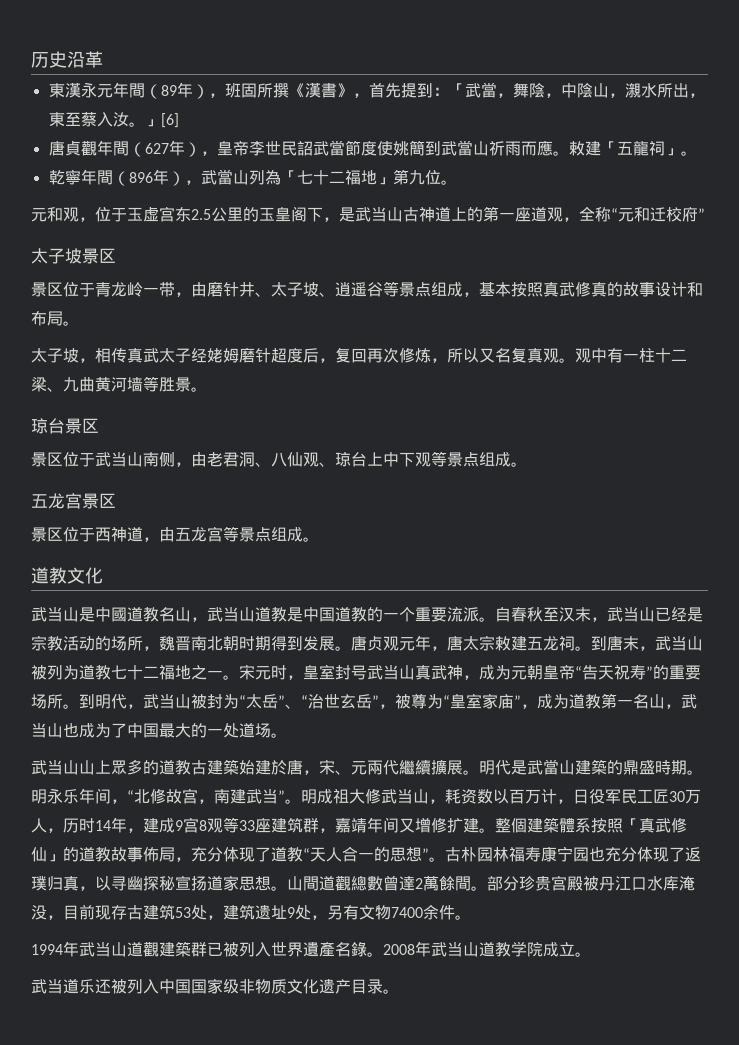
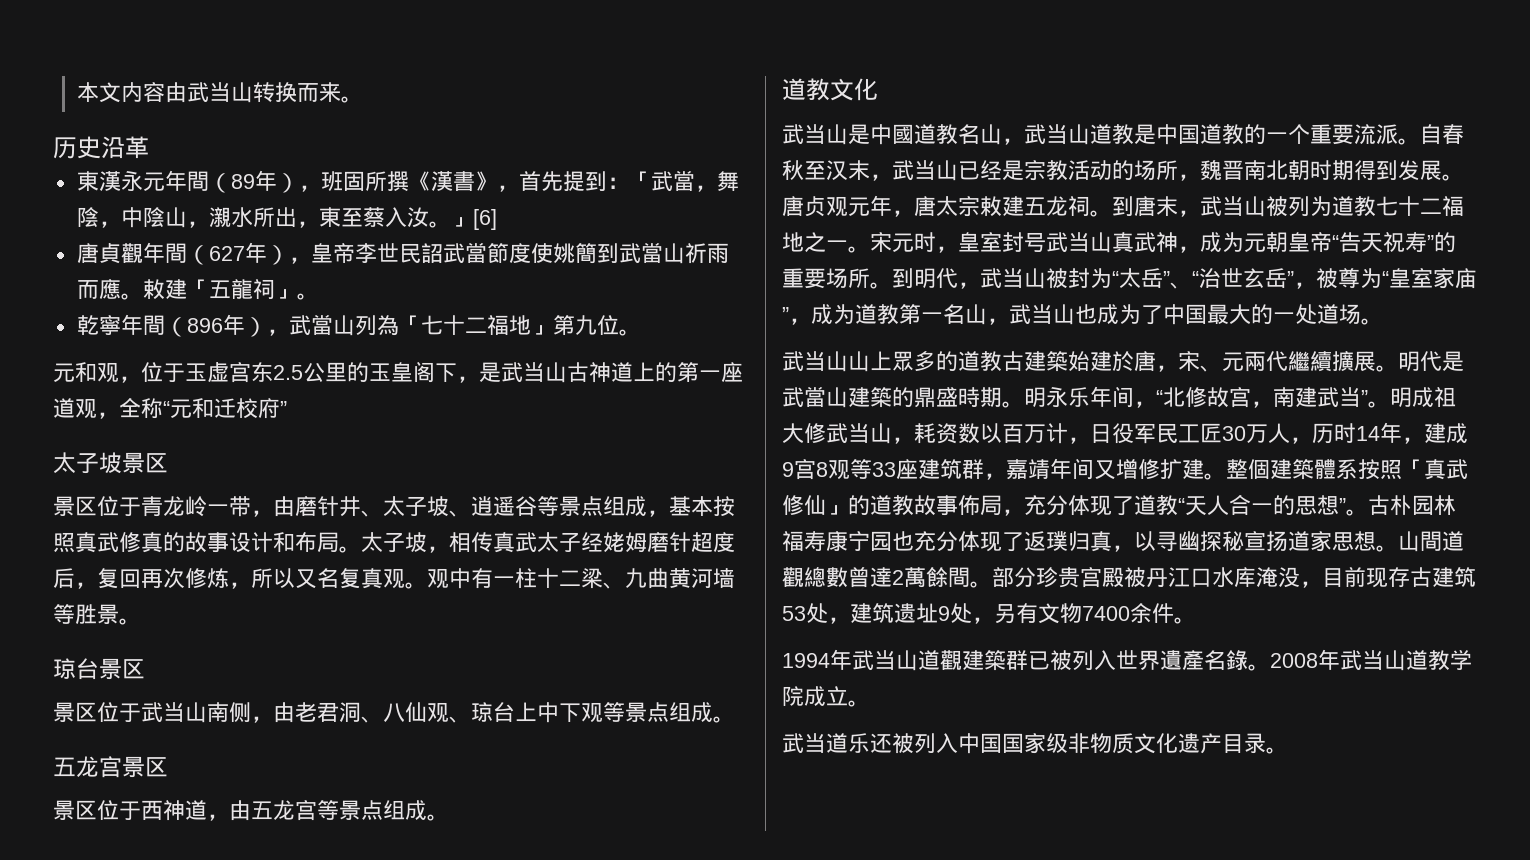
(31, 60) none -> [77,82,364,103] 本文内容由武当山转换而来。 //
(79, 323) // -> (361, 549) none

